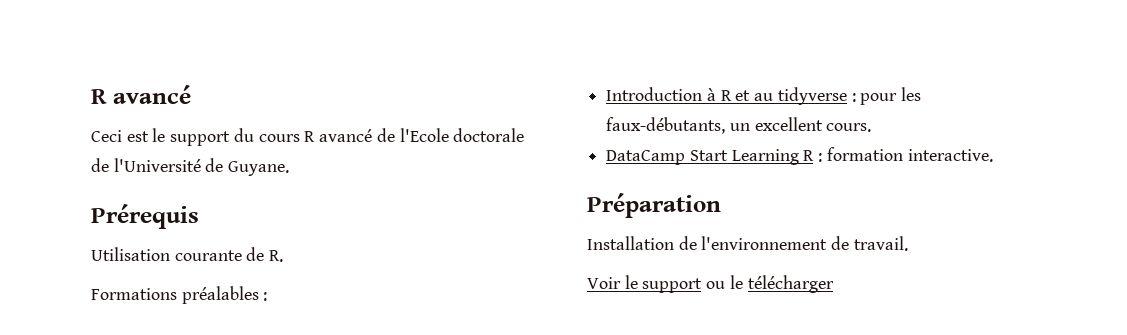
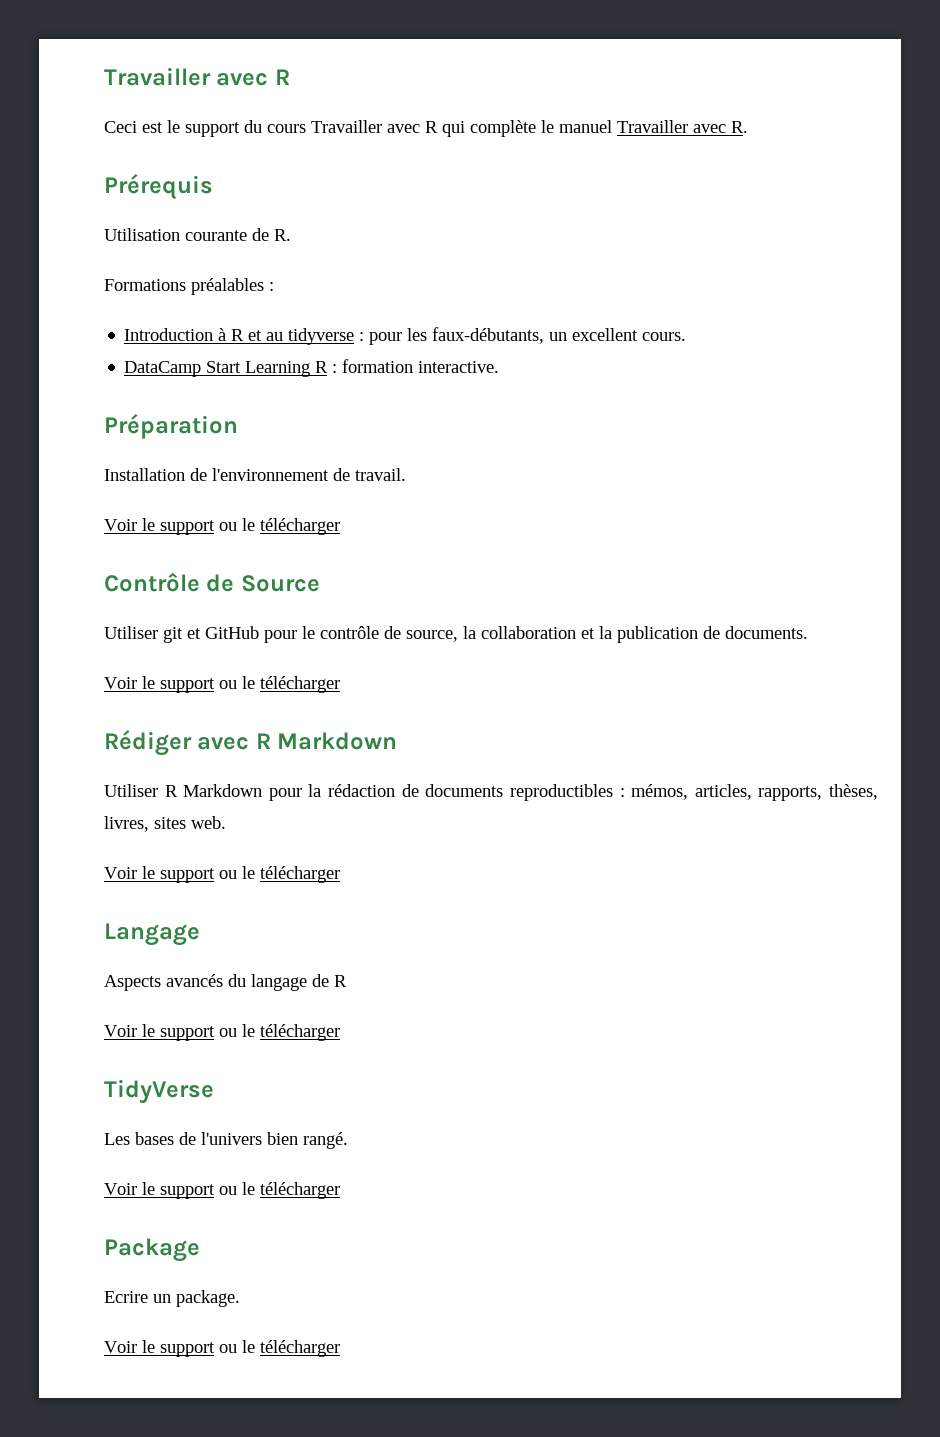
[91,85,191,104] R avancé -> [104,67,290,86] Travailler avec R
[304,128,525,142] [91,158,290,176] R avancé de l'Ecole doctorale de l'Université de Guyane. -> [311,120,748,137] Travailler avec R qui complète le manuel Travailler avec R.
(834, 284) none -> [104,572,320,592] [104,626,808,643] [104,676,340,693] [104,730,398,756] [104,784,879,801] [104,816,226,832] [104,866,340,883] [104,923,200,946] [104,974,347,991] [104,1024,340,1041] [104,1079,214,1104] [104,1132,348,1149] [104,1182,340,1199] [104,1238,200,1262] [104,1290,240,1307] [104,1340,340,1357] // Contrôle de Source // Utiliser git et GitHub pour le contrôle de source, la collaboration et la publication de documents. // Voir le support ou le télécharger // Rédiger avec R Markdown // Utiliser R Markdown pour la rédaction de documents reproductibles : mémos, articles, rapports, thèses, livres, sites web. // Voir le support ou le télécharger // Langage // Aspects avancés du langage de R // Voir le support ou le télécharger // TidyVerse // Les bases de l'univers bien rangé. // Voir le support ou le télécharger // Package // Ecrire un package. // Voir le support ou le télécharger

